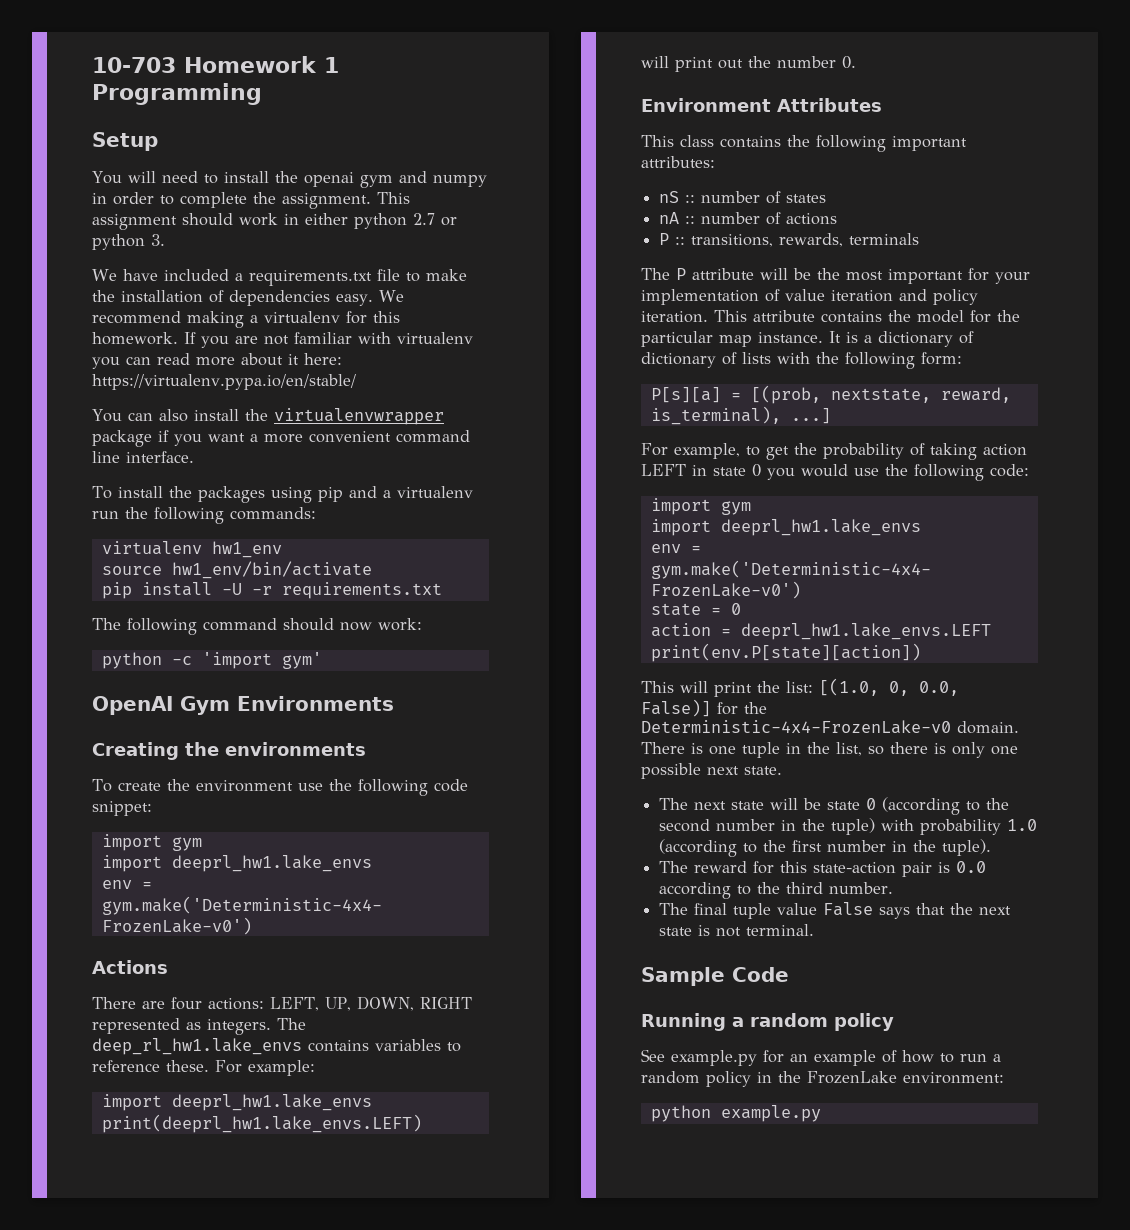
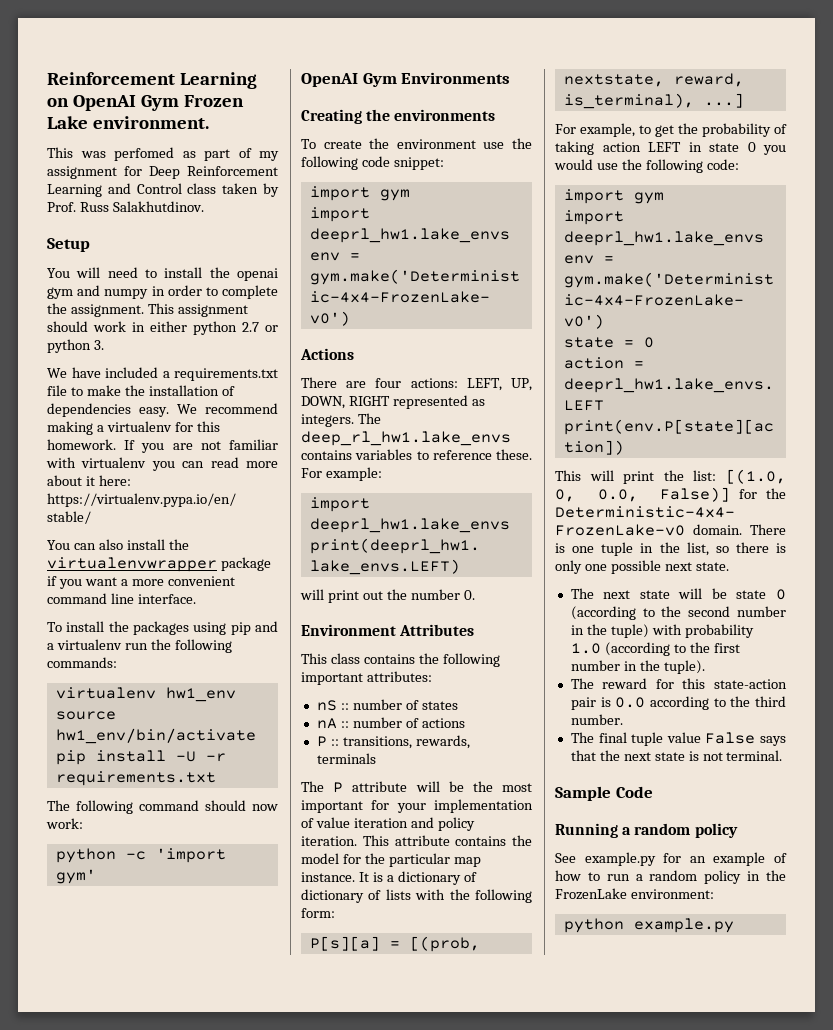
[92,56,339,73] [92,83,262,105] 10-703 Homework 1 Programming -> [47,72,257,89] [47,95,244,111] [47,116,209,129] [47,147,279,161] [47,166,278,179] [47,183,280,197] [47,201,204,212] Reinforcement Learning on OpenAI Gym Frozen Lake environment. // This was perfomed as part of my assignment for Deep Reinforcement Learning and Control class taken by Prof. Russ Salakhutdinov.

